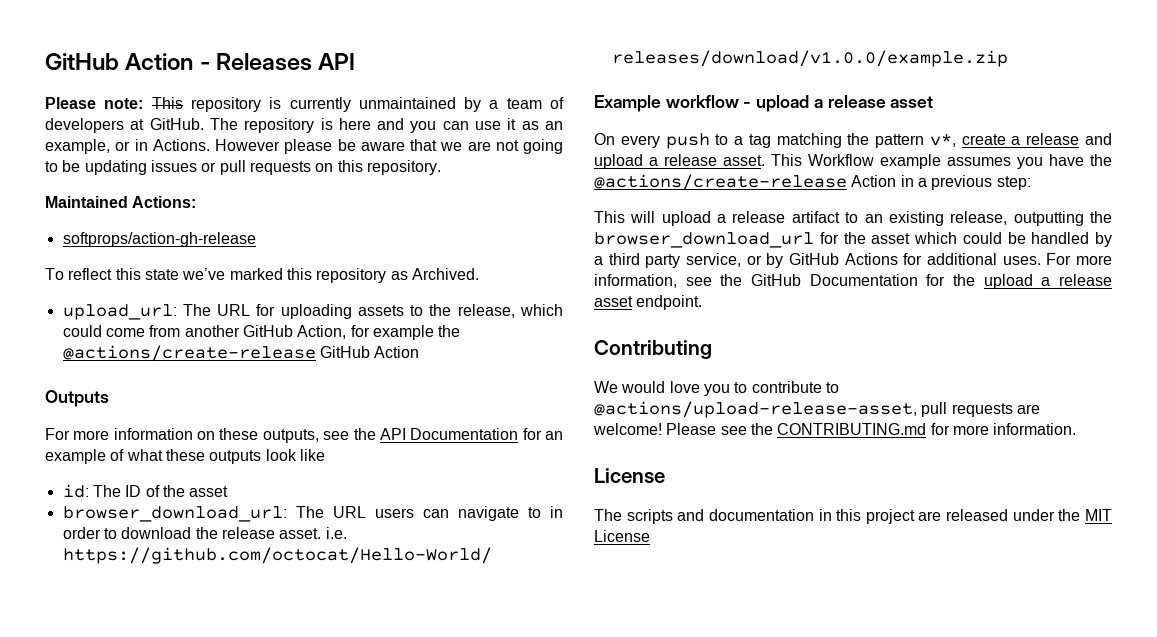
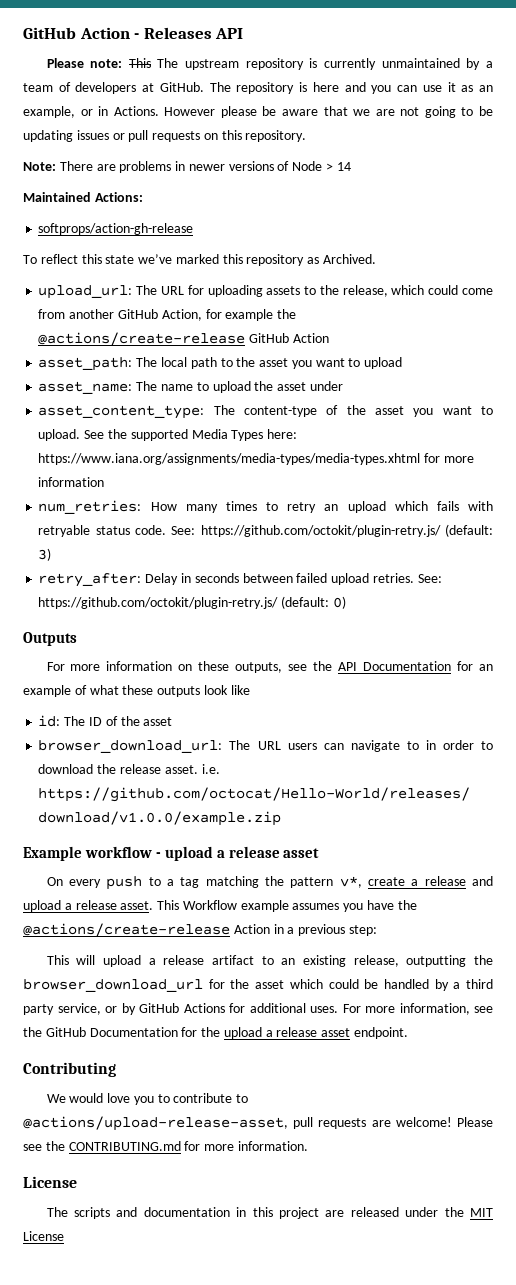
(183, 103) none -> [157,58,240,70] The upstream
(441, 167) none -> [23,161,351,173] // Note: There are problems in newer versions of Node > 14
(420, 352) none -> [38,357,403,371] [38,381,343,394] [38,405,493,419] [38,429,298,441] [38,453,474,465] [38,477,105,487] [38,500,494,514] [38,524,494,537] [38,548,52,561] [38,573,442,587] [38,596,346,609] // asset_path: The local path to the asset you want to upload // asset_name: The name to upload the asset under // asset_content_type: The content-type of the asset you want to upload. See the supported Media Types here: https://www.iana.org/assignments/media-types/media-types.xhtml for more information // num_retries: How many times to retry an upload which fails with retryable status code. See: https://github.com/octokit/plugin-retry.js/ (default: 3) // retry_after: Delay in seconds between failed upload retries. See: https://github.com/octokit/plugin-retry.js/ (default: 0)

